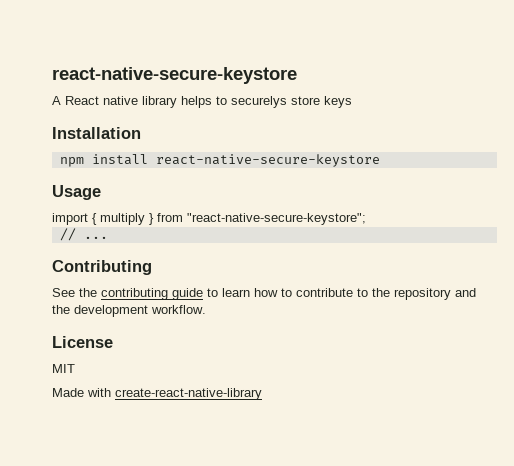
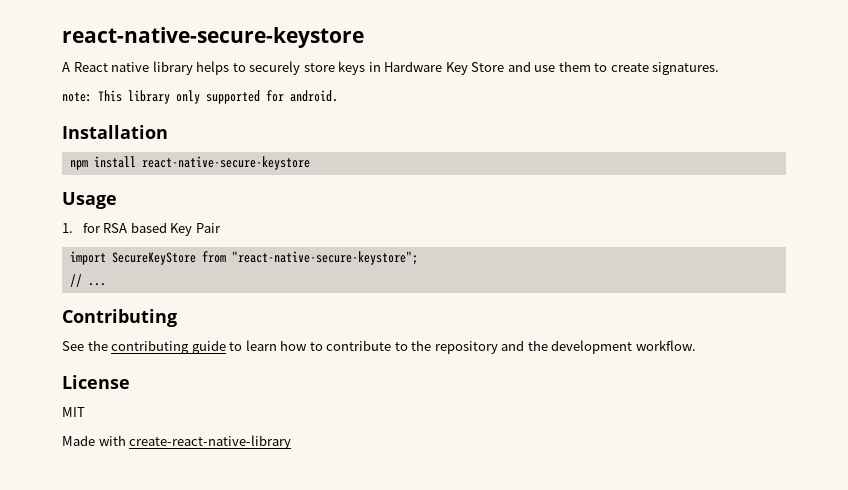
[231,96,287,108] securelys -> [249,61,301,75] securely
(352, 102) none -> [368,61,720,75] [62,90,338,104] in Hardware Key Store and use them to create signatures. // note: This library only supported for android.
[52,213,154,225] import { multiply } -> [62,222,221,236] [69,251,196,265] 1. for RSA based Key Pair // import SecureKeyStore

